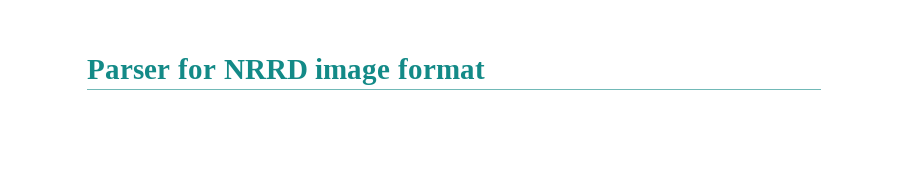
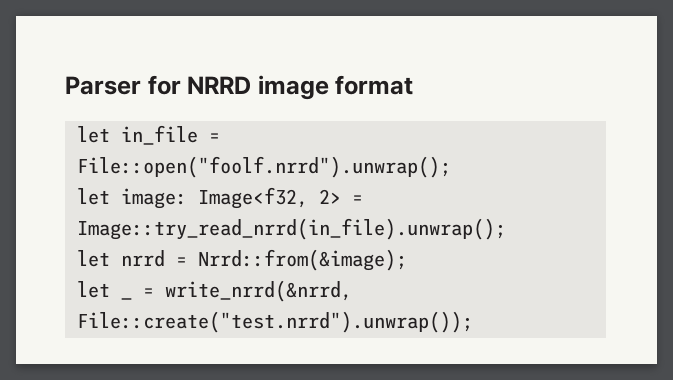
(486, 68) none -> [76,125,220,145] [76,156,451,178] [76,187,363,209] [76,218,506,240] [76,249,407,271] [76,281,132,300] [142,280,352,302] [76,311,473,333] // let in_file = File::open("foolf.nrrd").unwrap(); // let image: Image<f32, 2> = Image::try_read_nrrd(in_file).unwrap(); // let nrrd = Nrrd::from(&image); // let _ = write_nrrd(&nrrd, File::create("test.nrrd").unwrap());

